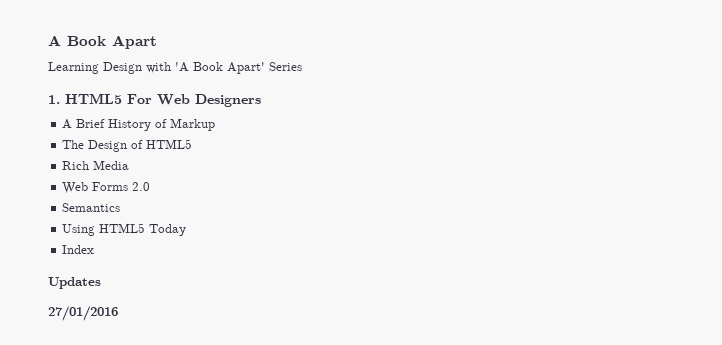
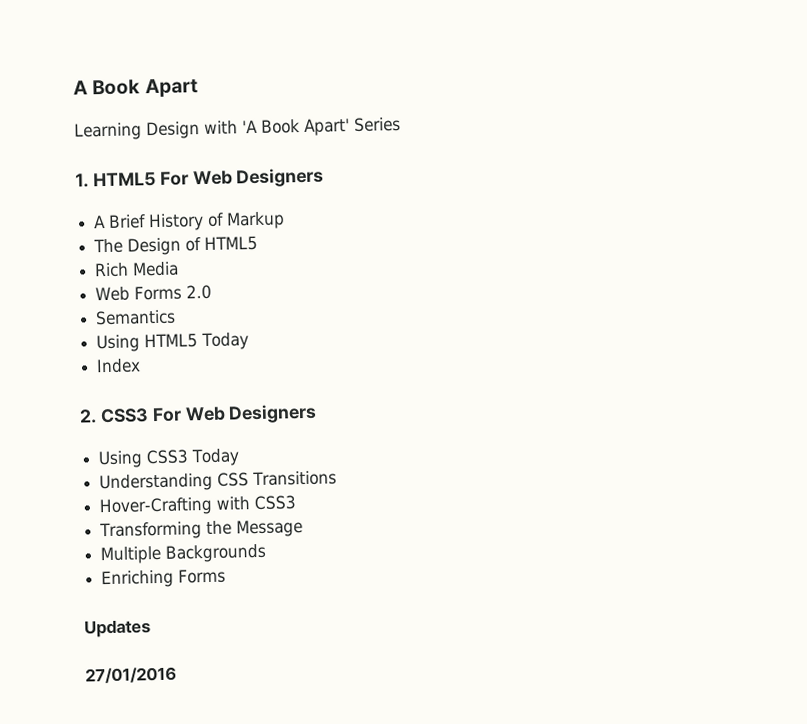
(95, 249) none -> [79,403,318,424] [98,448,241,469] [99,470,338,493] [99,495,297,517] [99,519,304,541] [100,543,267,565] [101,568,227,589] // 2. CSS3 For Web Designers // Using CSS3 Today // Understanding CSS Transitions // Hover-Crafting with CSS3 // Transforming the Message // Multiple Backgrounds // Enriching Forms

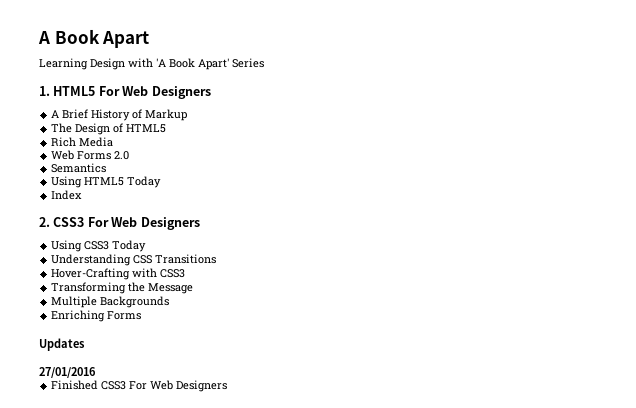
(177, 675) none -> [51,380,228,392] // Finished CSS3 For Web Designers

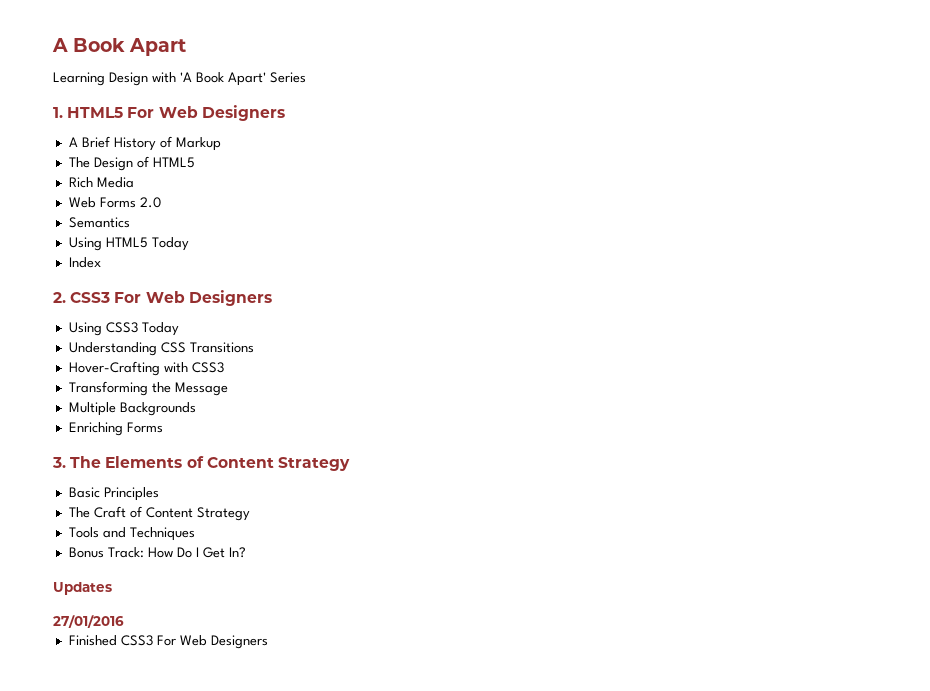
(142, 315) none -> [52,456,350,471] [68,487,159,501] [68,506,250,521] [68,527,195,541] [68,547,246,558] // 3. The Elements of Content Strategy // Basic Principles // The Craft of Content Strategy // Tools and Techniques // Bonus Track: How Do I Get In?

